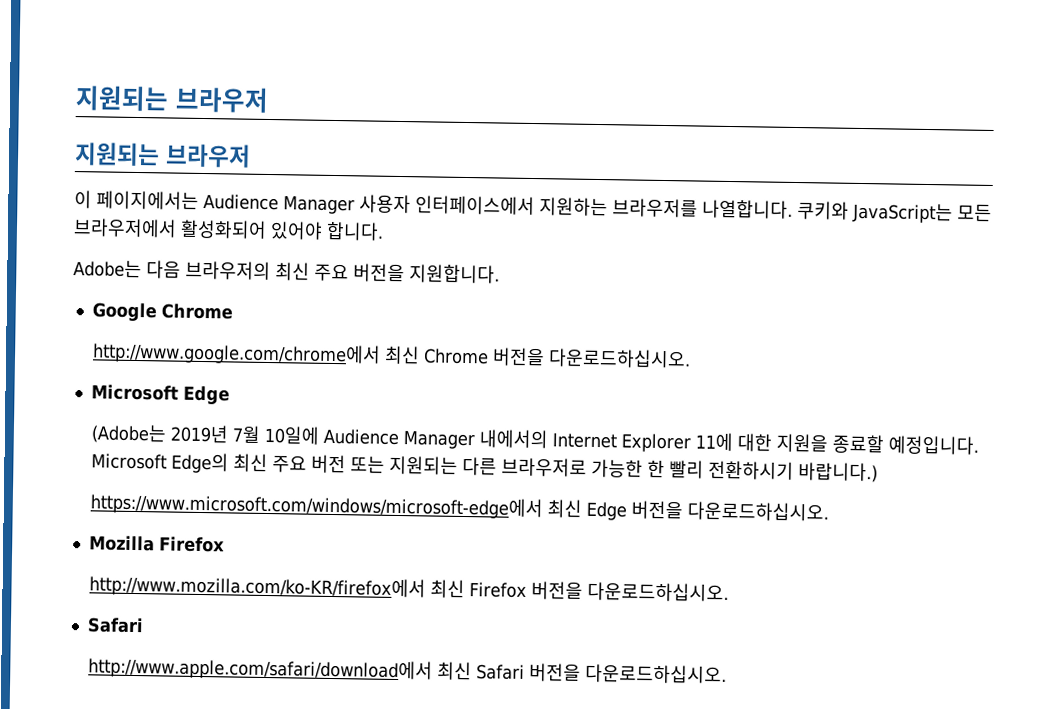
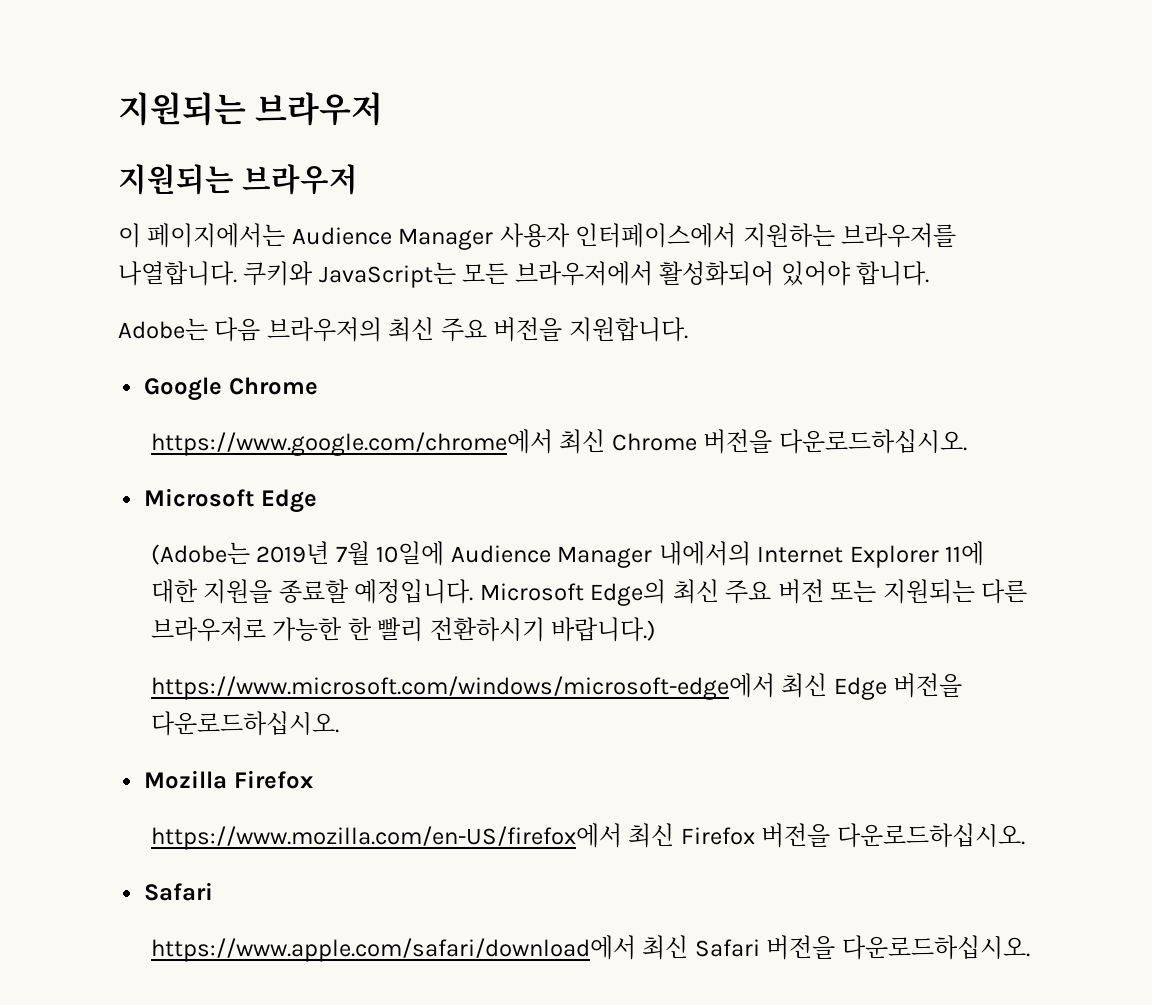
[92,341,382,366] http://www.google.com/chrome에서 -> [150,429,553,456] https://www.google.com/chrome에서
[89,574,427,600] http://www.mozilla.com/ko-KR/firefox에서 -> [150,823,622,850] https://www.mozilla.com/en-US/firefox에서
[88,656,434,682] http://www.apple.com/safari/download에서 -> [150,935,636,962] https://www.apple.com/safari/download에서

